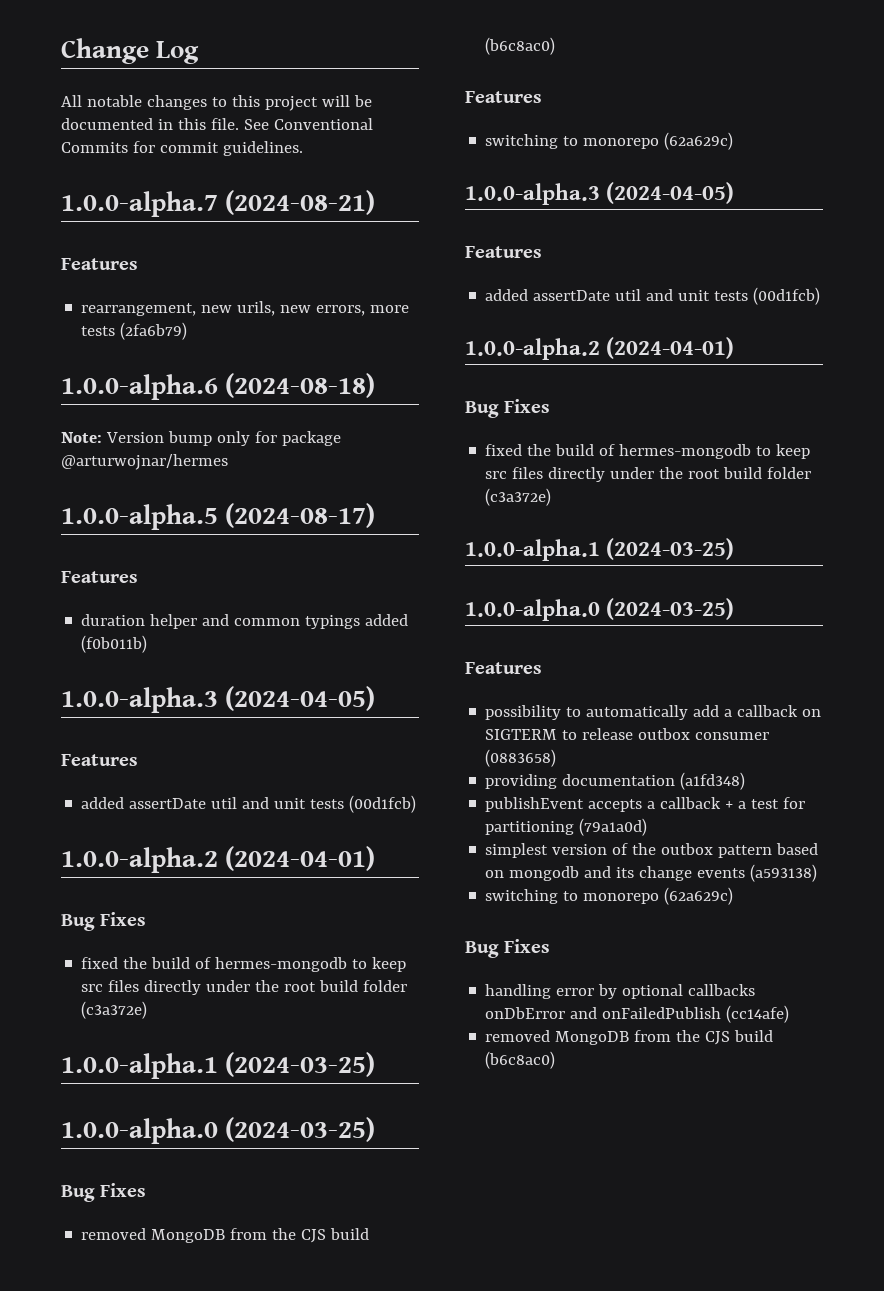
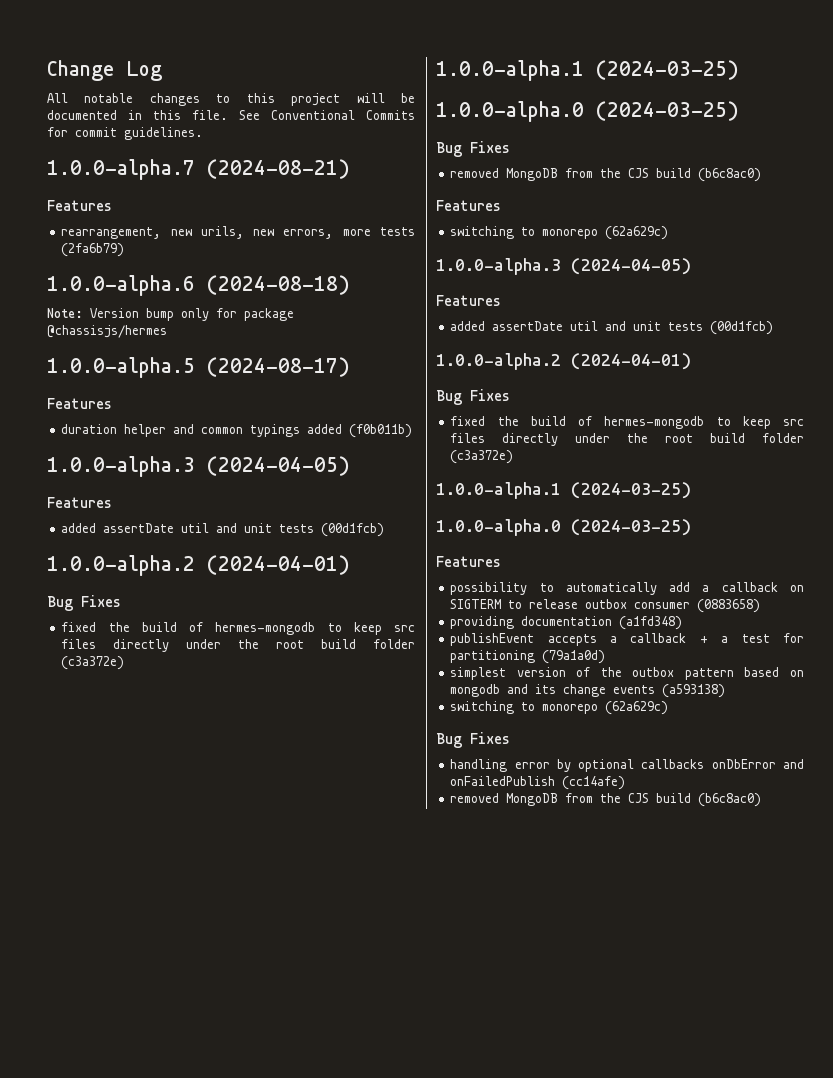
[61,454,228,470] @arturwojnar/hermes -> [47,325,167,338] @chassisjs/hermes

